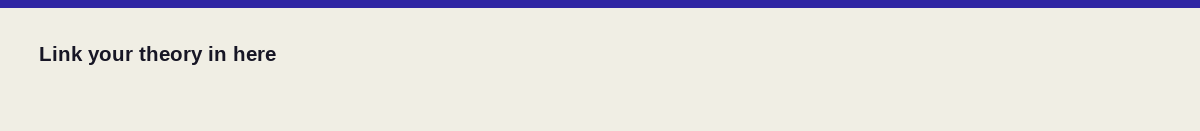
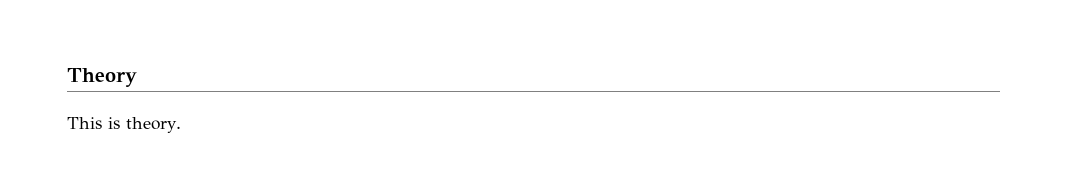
[39,46,276,65] Link your theory in here -> [67,68,137,87] [67,117,181,133] Theory // This is theory.

